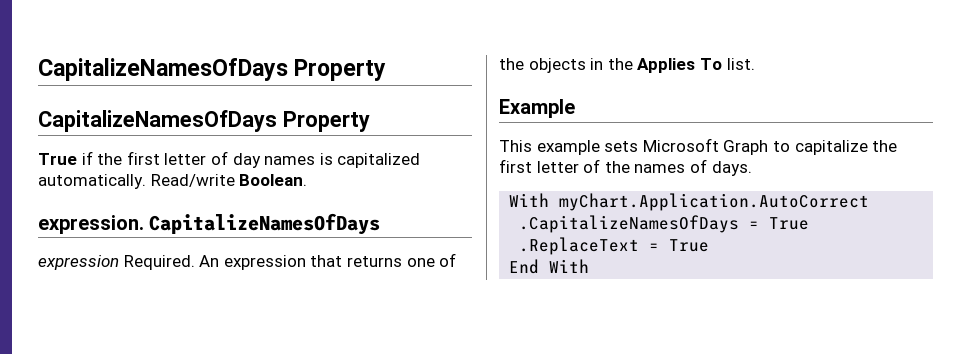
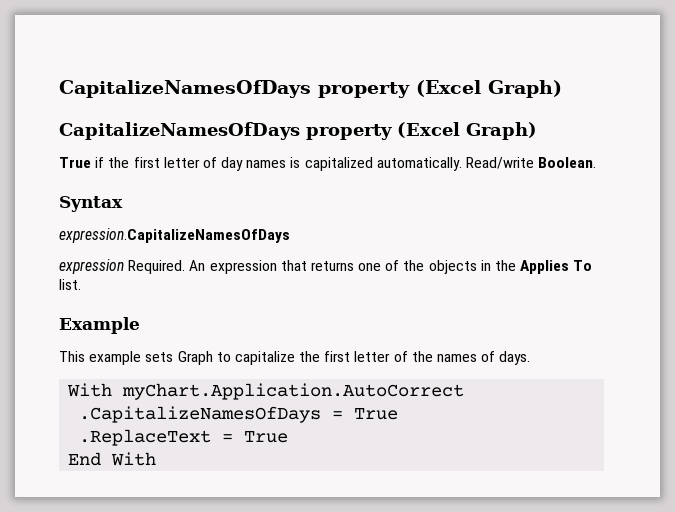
[38,58,387,81] [38,110,370,132] CapitalizeNamesOfDays Property // CapitalizeNamesOfDays Property -> [59,80,562,98] [59,122,537,140] CapitalizeNamesOfDays property (Excel Graph) // CapitalizeNamesOfDays property (Excel Graph)
[38,213,381,235] expression. CapitalizeNamesOfDays -> [59,196,123,212] [59,228,290,243] Syntax // expression.CapitalizeNamesOfDays
[642,138,719,152] Microsoft -> (174, 357) none

